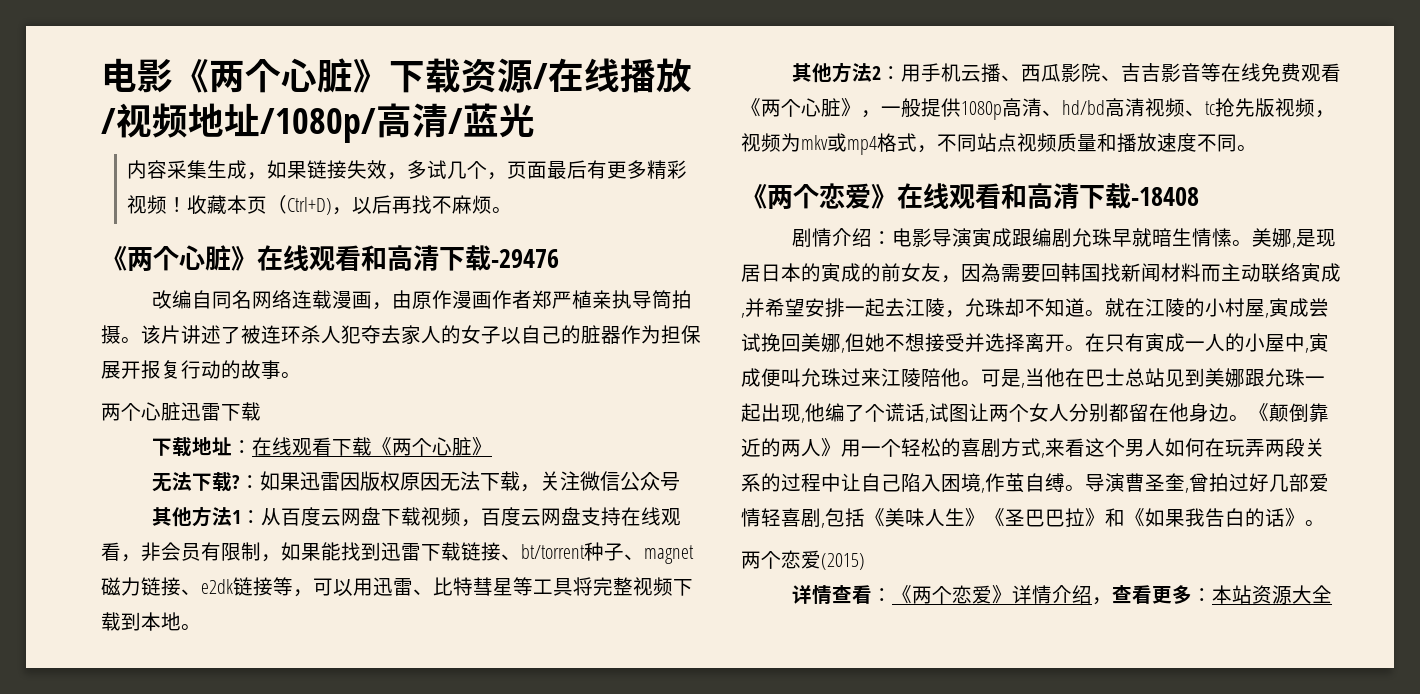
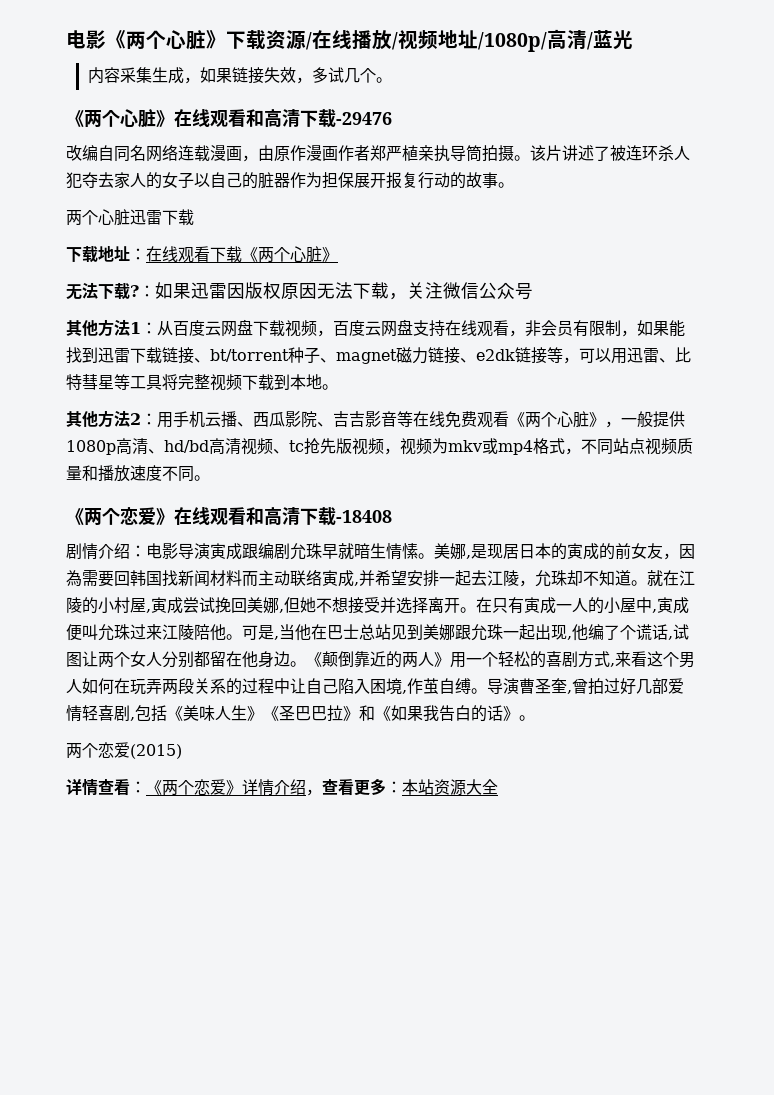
[487,160,688,180] [127,195,493,215] ，页面最后有更多精彩视频！收藏本页（Ctrl+D)，以后再找不麻烦 -> (376, 75) none

